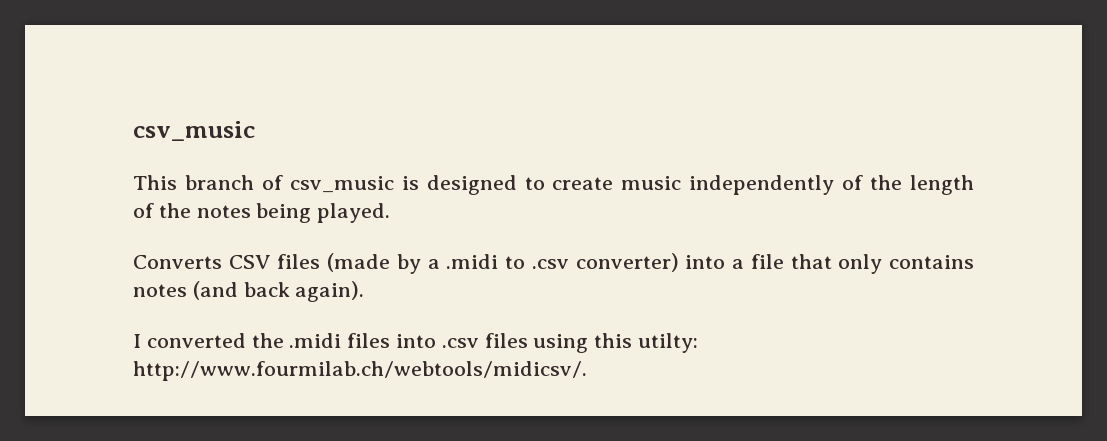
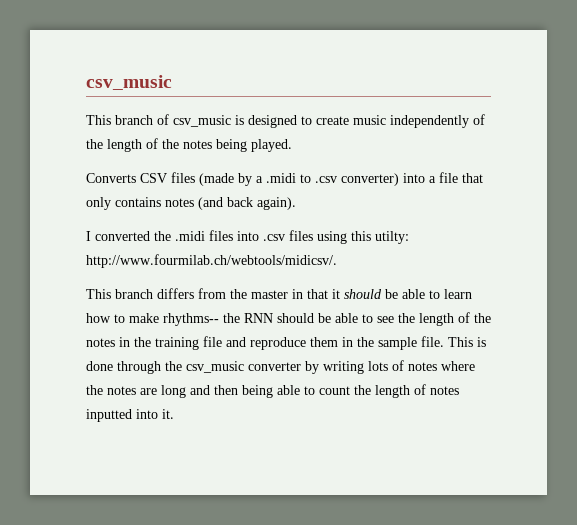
(587, 371) none -> [86,288,472,299] [86,312,491,326] [86,336,486,350] [86,360,475,374] [86,384,459,398] [86,409,174,422] // This branch differs from the master in that it should be able to learn how to make rhythms-- the RNN should be able to see the length of the notes in the training file and reproduce them in the sample file. This is done through the csv_music converter by writing lots of notes where the notes are long and then being able to count the length of notes inputted into it.

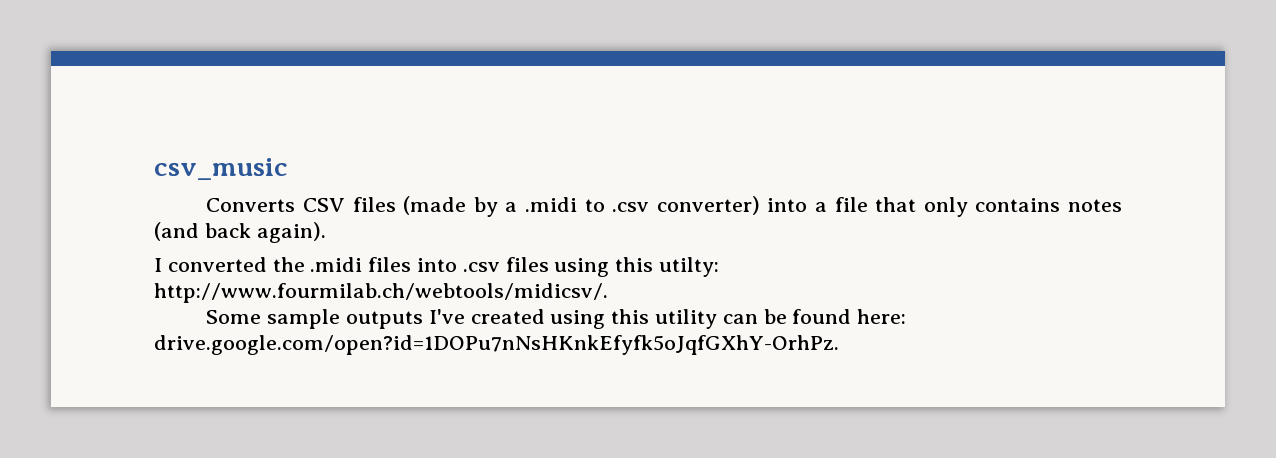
[86,75,172,90] [86,114,485,128] [86,138,292,152] csv_music // This branch of csv_music is designed to create music independently of the length of the notes being played. -> [154,158,288,180] csv_music
[86,288,472,299] [86,312,491,326] [86,336,486,350] [86,360,475,374] [86,384,459,398] [86,409,174,422] This branch differs from the master in that it should be able to learn how to make rhythms-- the RNN should be able to see the length of the notes in the training file and reproduce them in the sample file. This is done through the csv_music converter by writing lots of notes where the notes are long and then being able to count the length of notes inputted into it. -> [206,309,907,329] [154,335,839,355] Some sample outputs I've created using this utility can be found here: drive.google.com/open?id=1DOPu7nNsHKnkEfyfk5oJqfGXhY-OrhPz.

